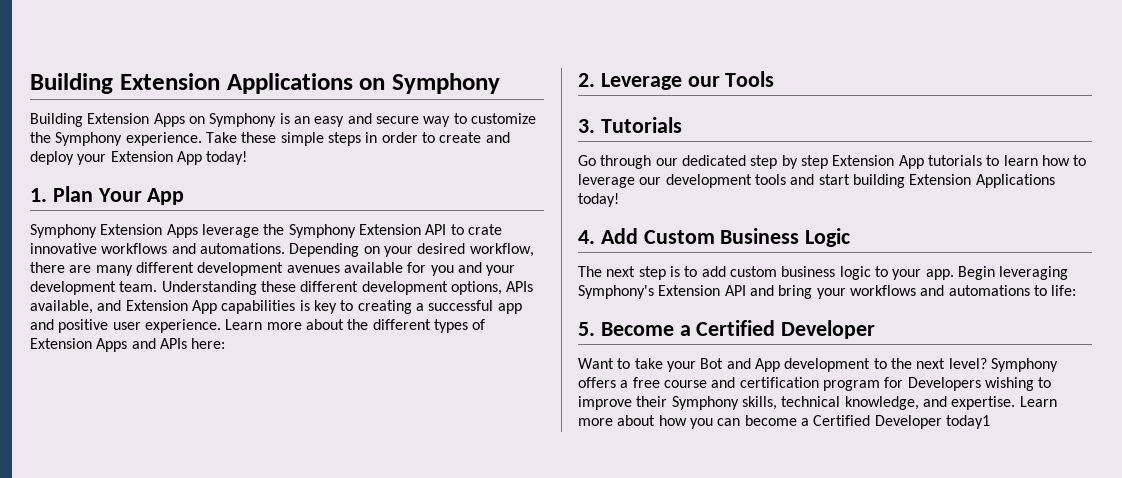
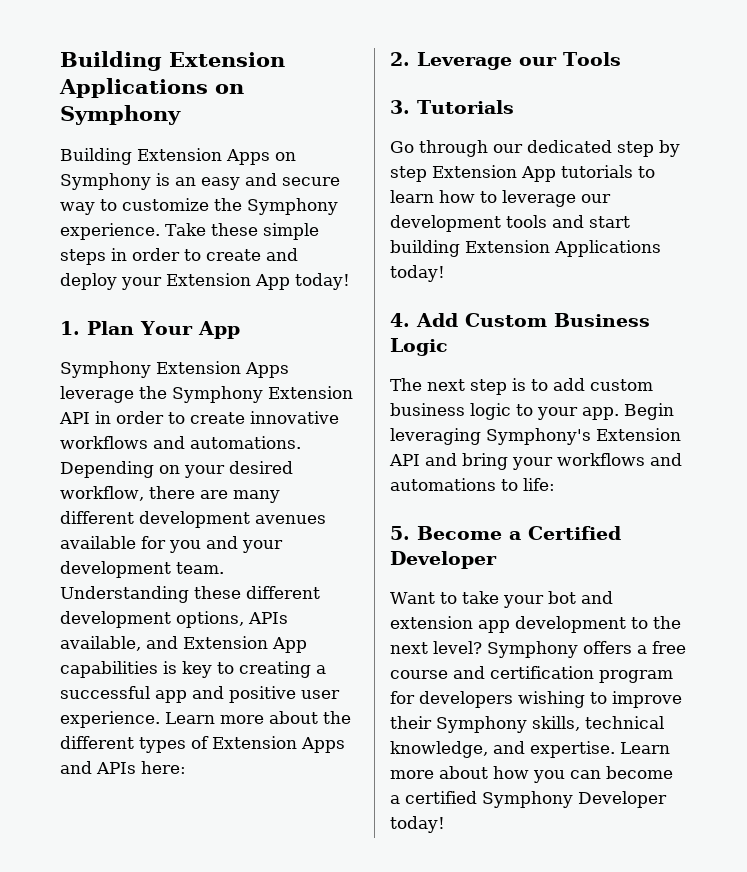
[450,224,502,235] to crate -> [95,411,245,424] in order to create
[700,358,780,372] Bot and App -> [547,591,613,604] [390,616,510,633] bot and extension app
[907,377,981,391] Developers -> [419,691,513,708] developers
[813,415,990,429] Certified Developer today1 -> [405,791,667,808] [390,816,445,833] certified Symphony Developer today!

